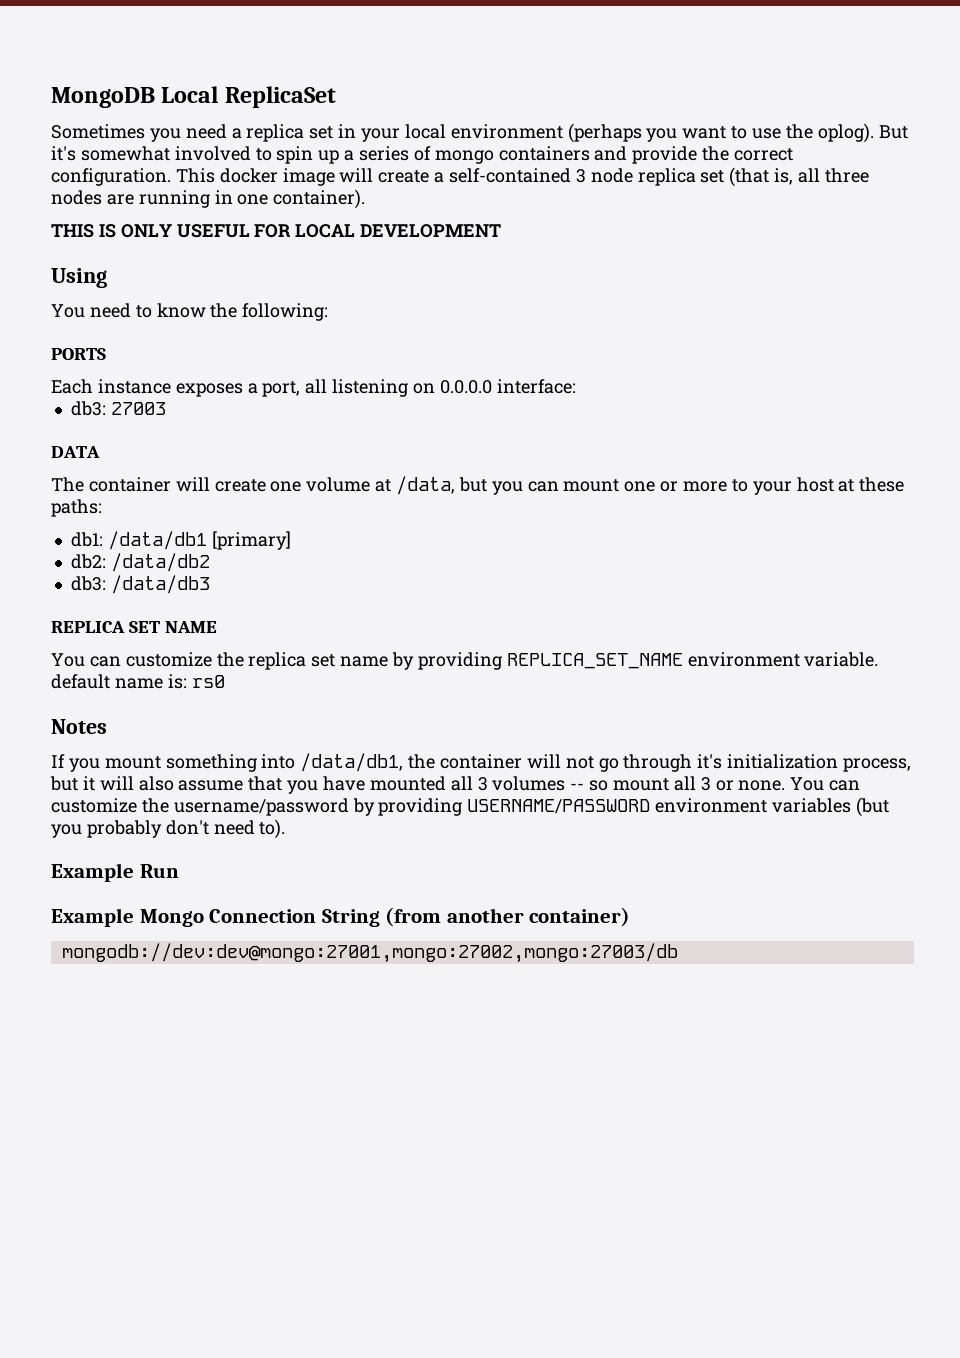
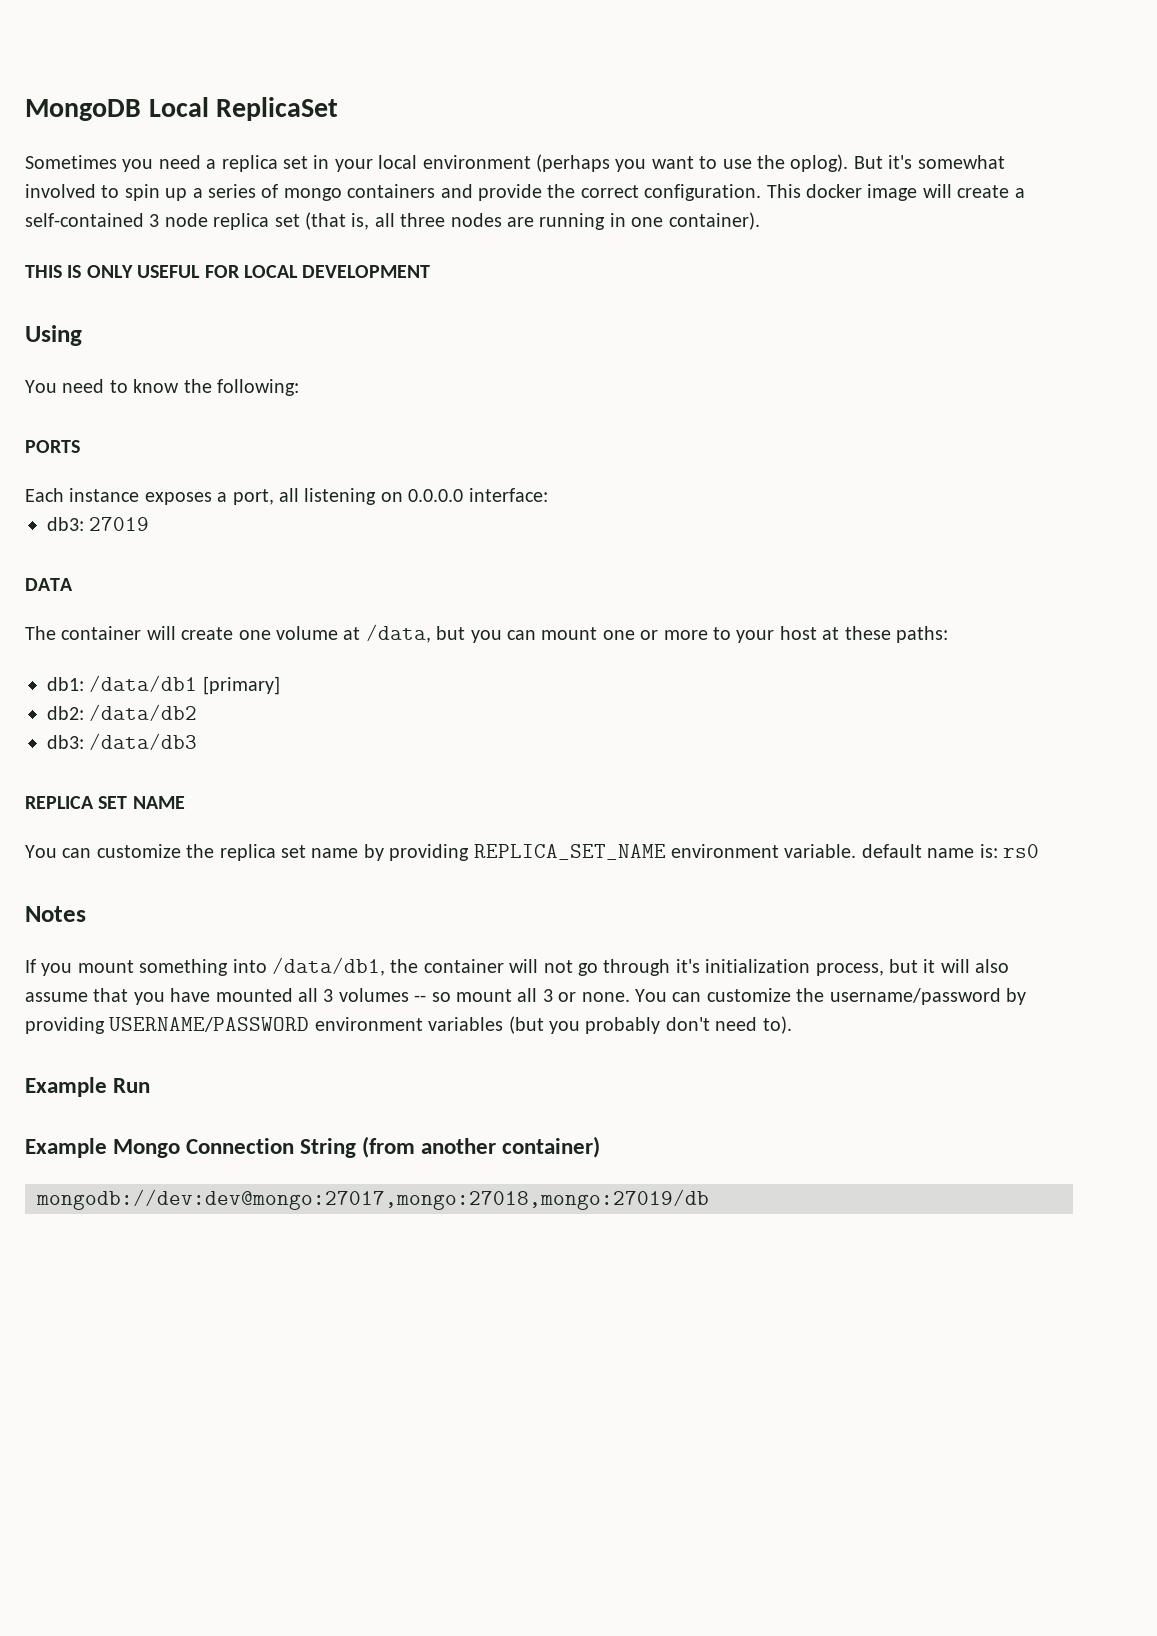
[110,402,166,415] 27003 -> [89,517,150,531] 27019
[61,943,678,963] mongodb://dev:dev@mongo:27001,mongo:27002,mongo:27003/db -> [36,1189,709,1210] mongodb://dev:dev@mongo:27017,mongo:27018,mongo:27019/db

